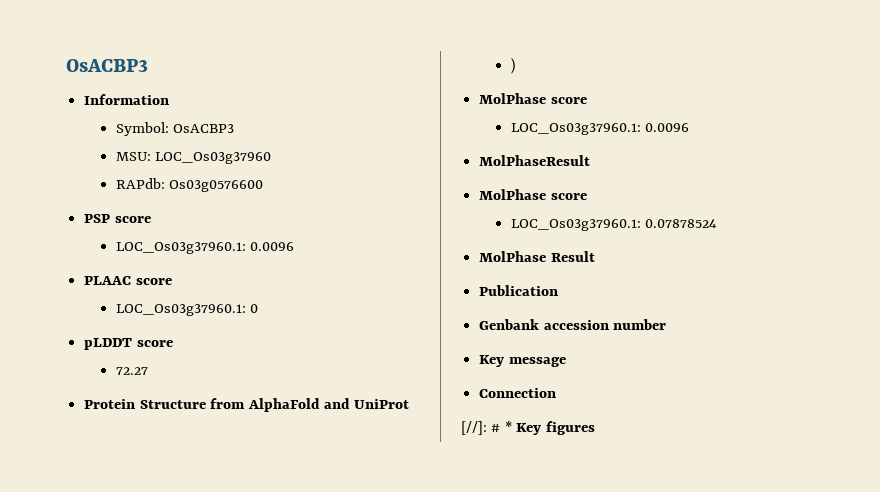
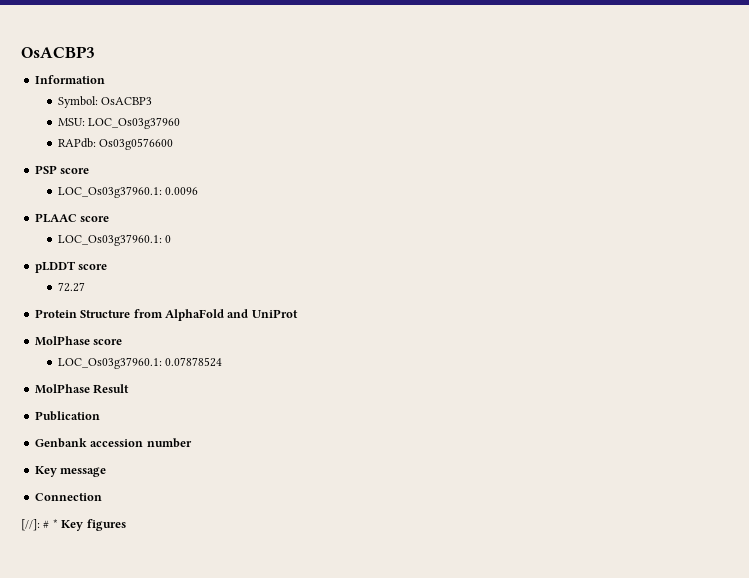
[510,58,515,74] [479,93,587,104] [510,123,690,135] [479,155,591,166] // ) // MolPhase score // LOC_Os03g37960.1: 0.0096 // MolPhaseResult -> (298, 313) none

